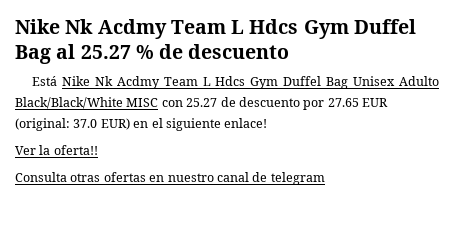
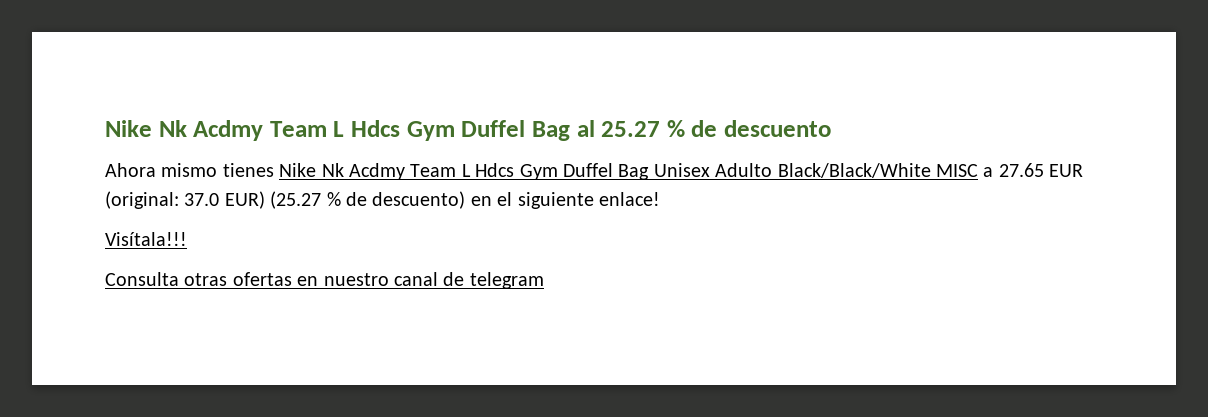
[32,76,58,86] Está -> [105,163,274,177] Ahora mismo tienes
[161,97,325,110] con 25.27 de descuento por -> [983,167,994,177] a
(130, 124) none -> [270,191,466,209] (25.27 % de descuento)
[15,145,98,155] Ver la oferta!! -> [105,232,187,246] Visítala!!!

